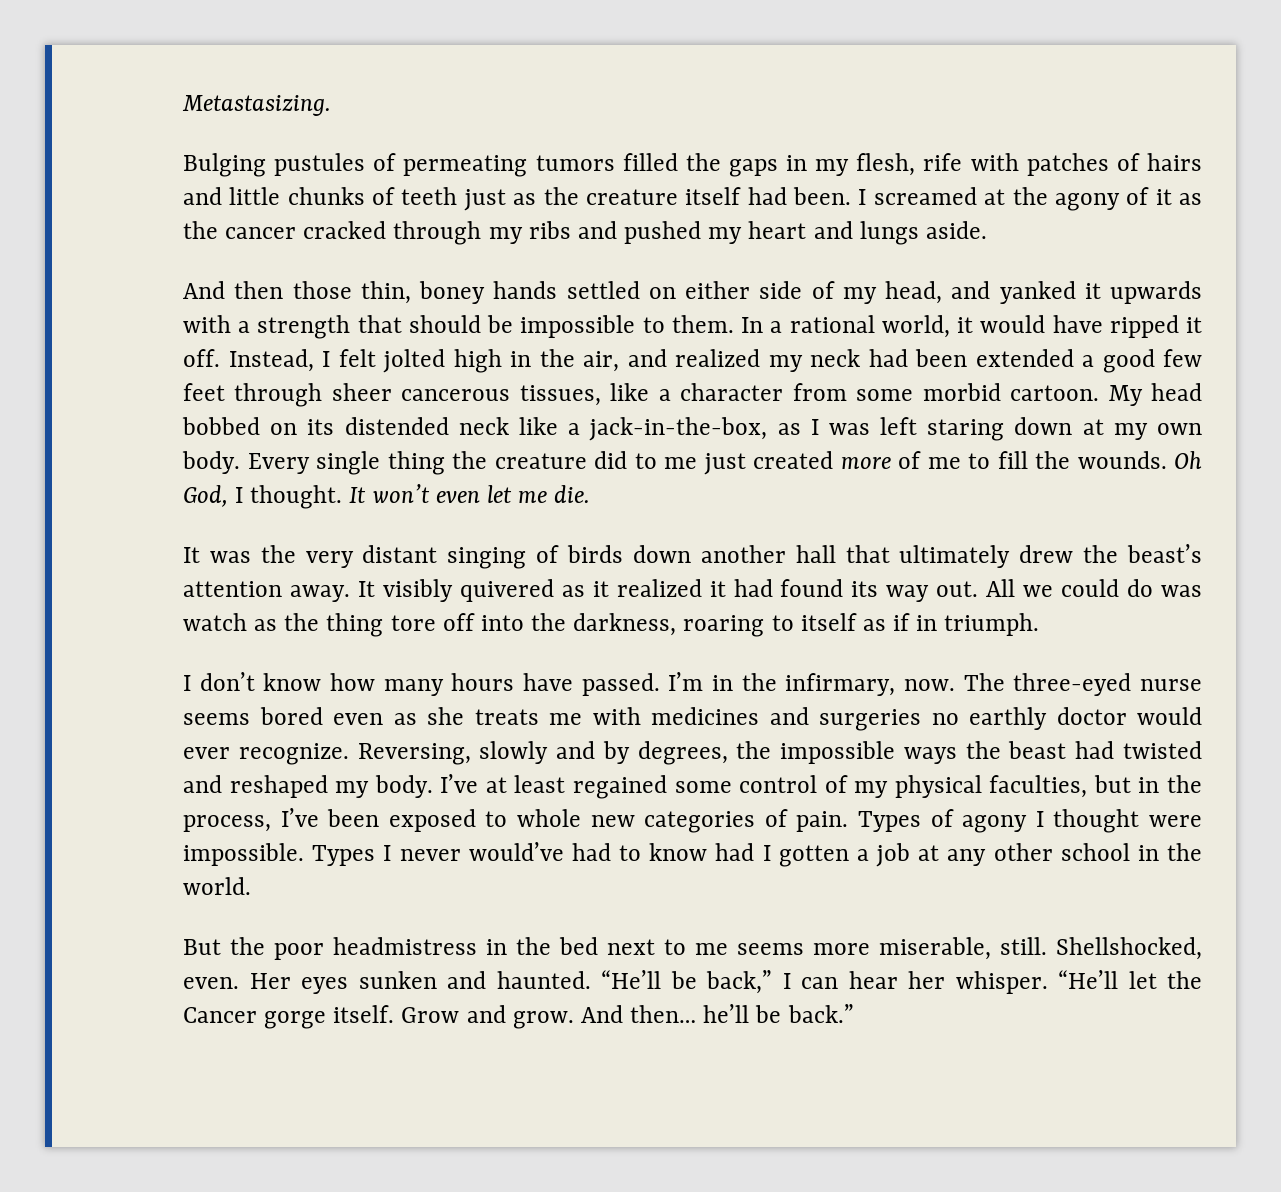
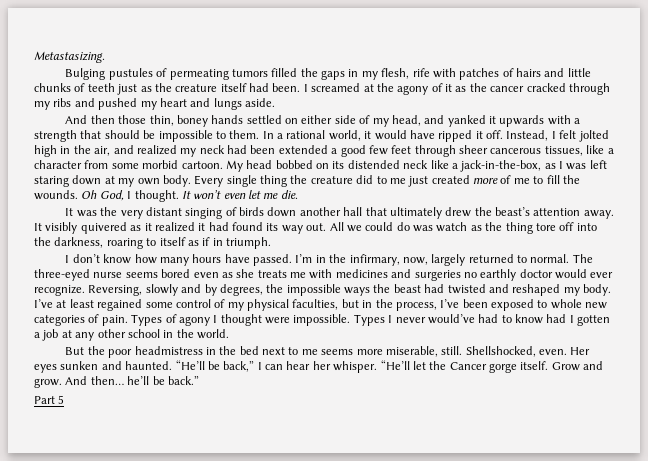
[903,679,955,691] now. -> [402,254,570,266] now, largely returned to normal.
(854, 1013) none -> [34,395,65,404] // Part 5

